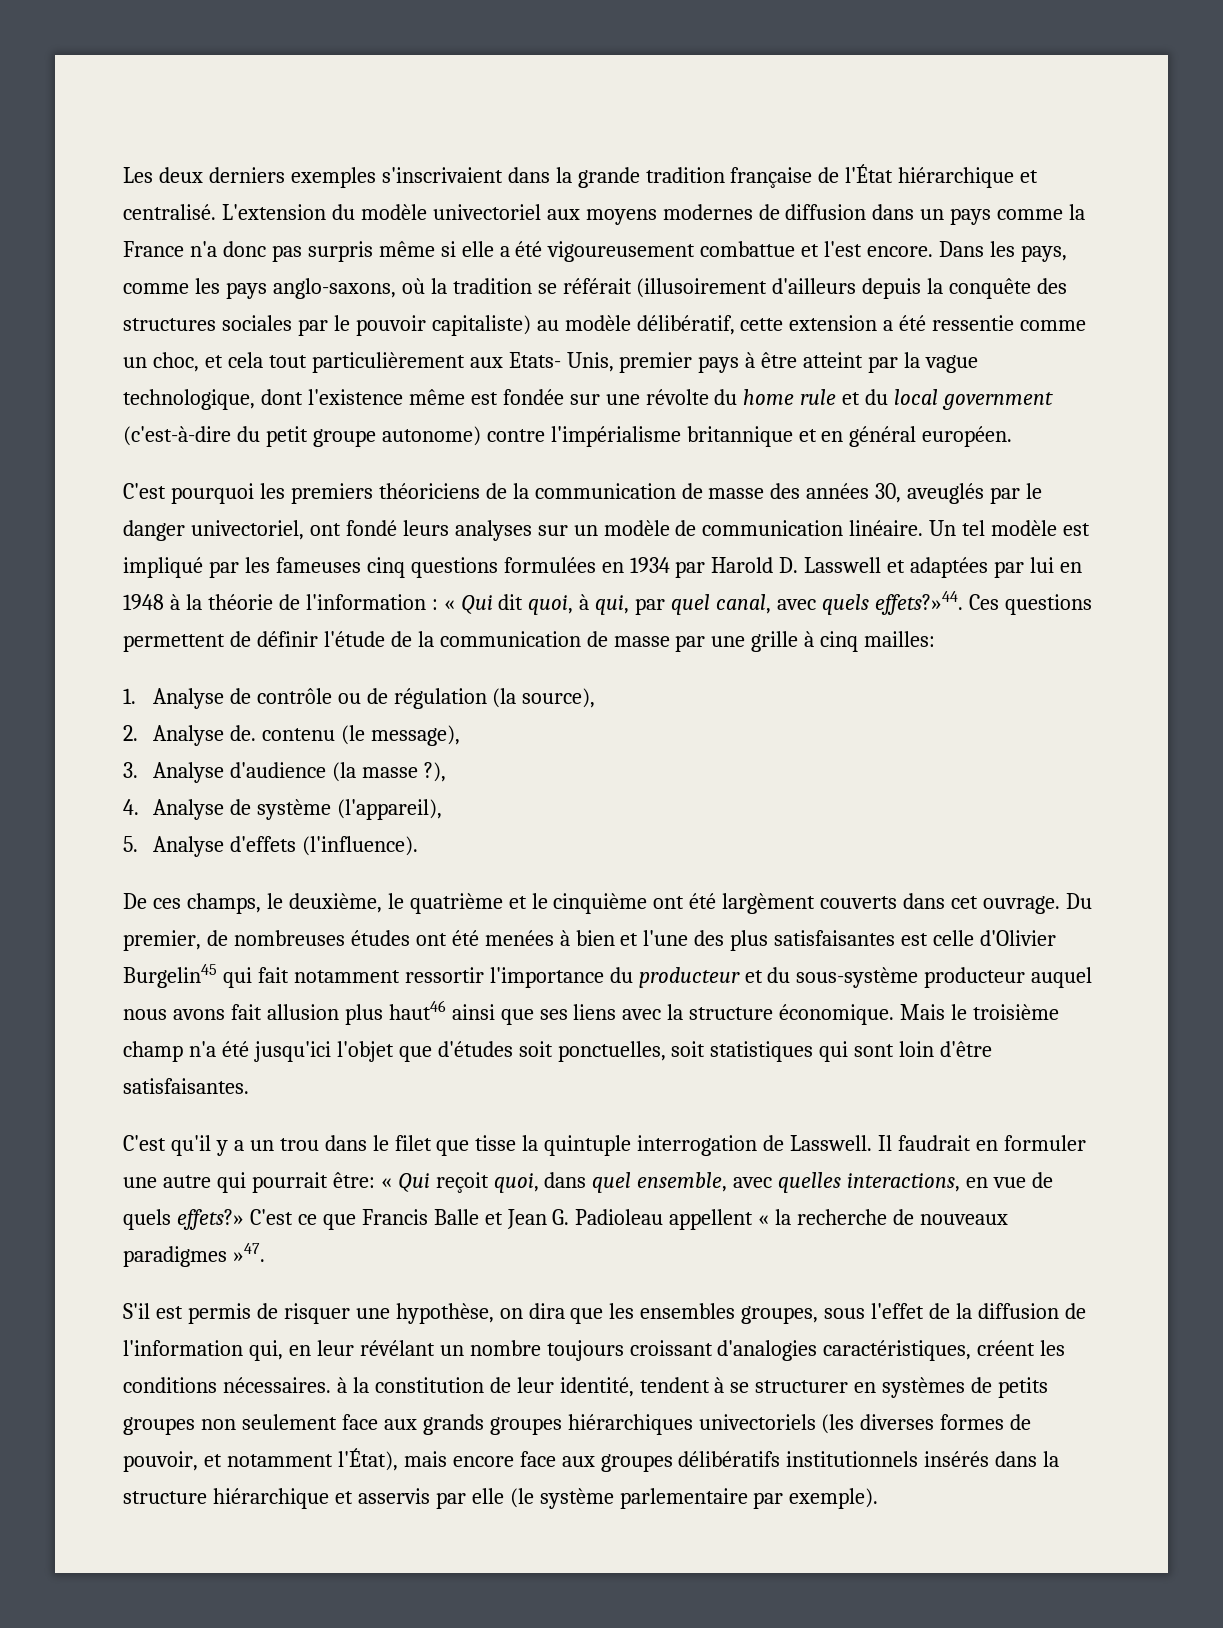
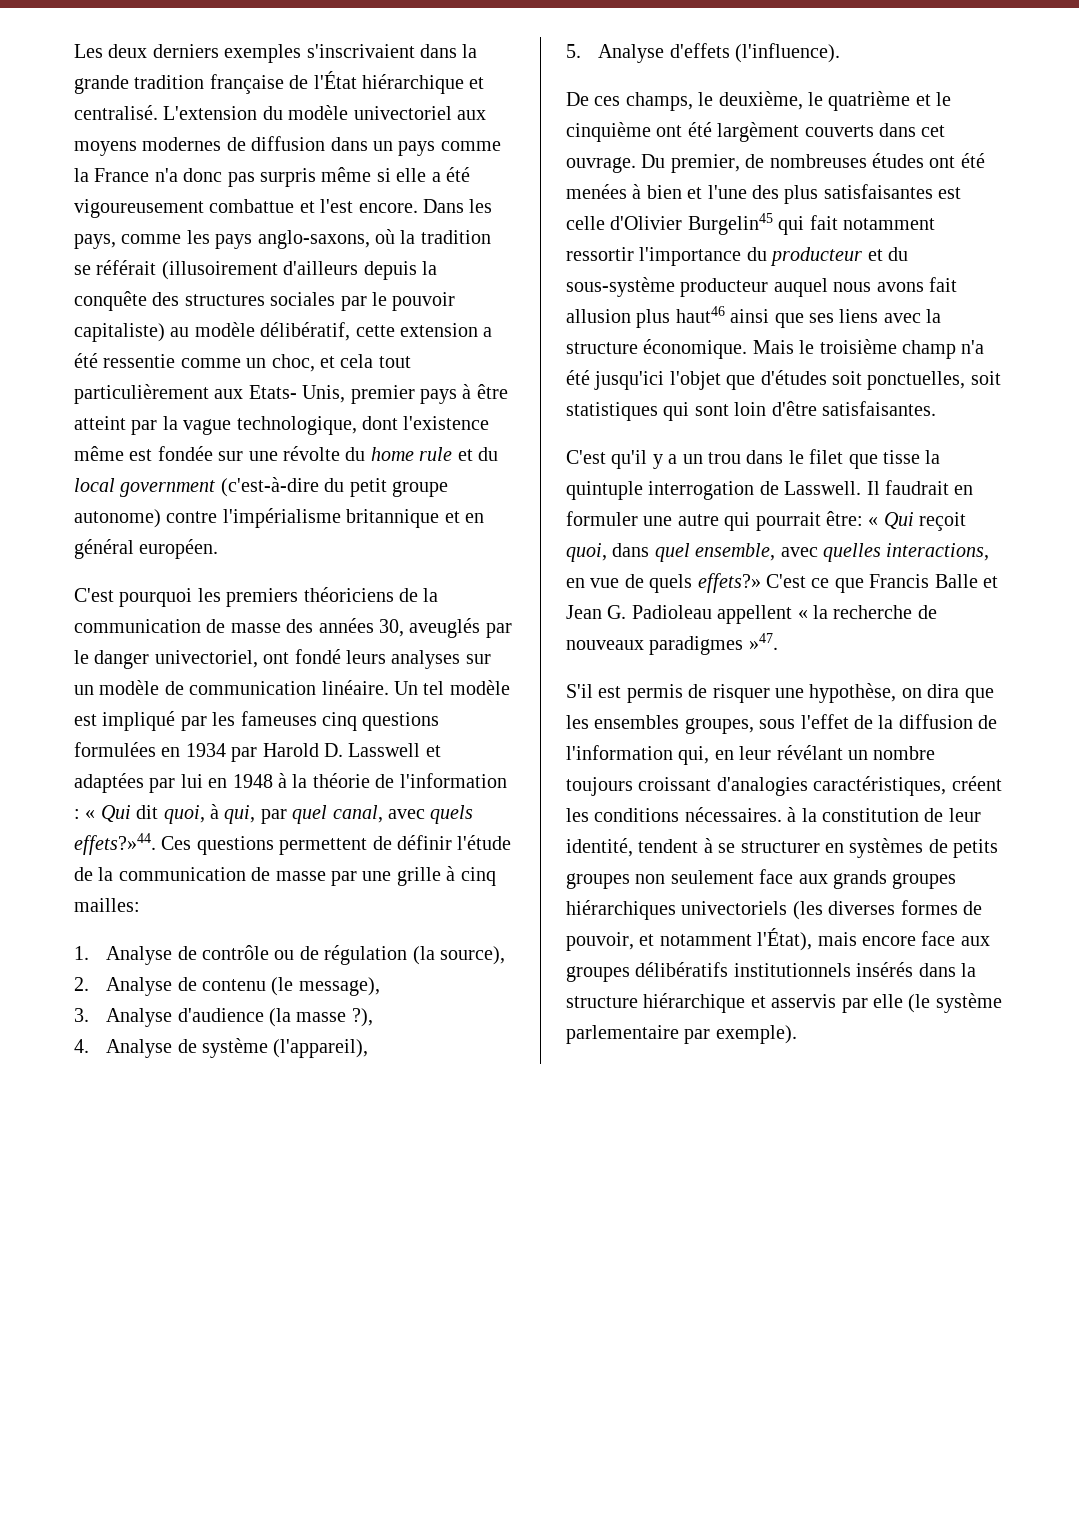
[229,725,256,741] de. -> [177,977,197,991] de

